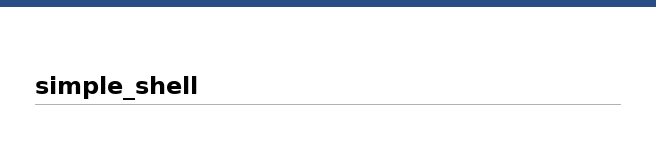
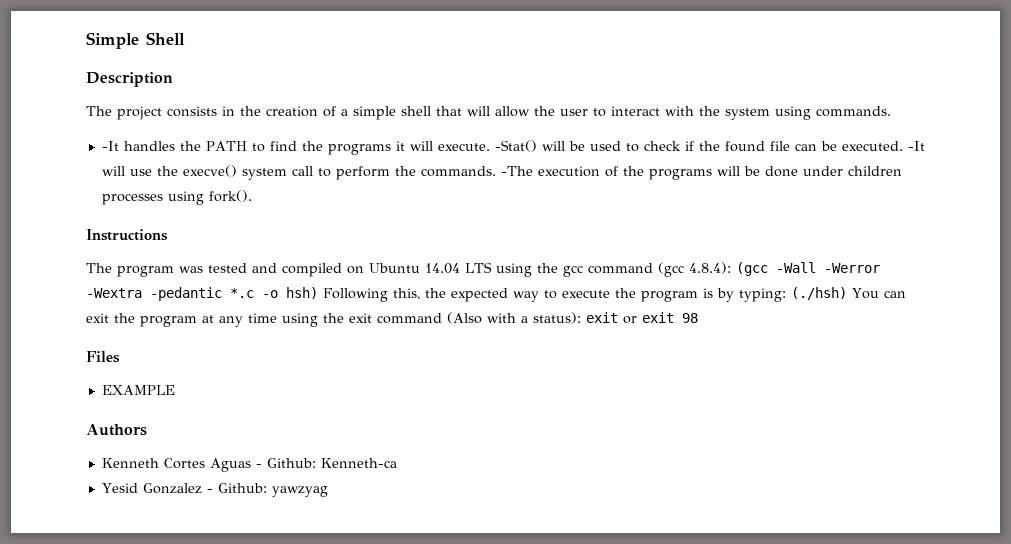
[35,76,198,100] simple_shell -> [86,32,185,49] [86,72,173,87] [86,106,891,120] [101,140,925,155] [101,165,902,180] [101,190,252,205] [86,229,168,241] [86,262,880,277] [86,287,906,302] [86,312,698,327] [86,351,120,363] [101,385,175,395] [86,424,147,436] [101,458,397,472] [101,483,328,497] Simple Shell // Description // The project consists in the creation of a simple shell that will allow the user to interact with the system using commands. // -It handles the PATH to find the programs it will execute. -Stat() will be used to check if the found file can be executed. -It will use the execve() system call to perform the commands. -The execution of the programs will be done under children processes using fork(). // Instructions // The program was tested and compiled on Ubuntu 14.04 LTS using the gcc command (gcc 4.8.4): (gcc -Wall -Werror -Wextra -pedantic *.c -o hsh) Following this, the expected way to execute the program is by typing: (./hsh) You can exit the program at any time using the exit command (Also with a status): exit or exit 98 // Files // EXAMPLE // Authors // Kenneth Cortes Aguas - Github: Kenneth-ca // Yesid Gonzalez - Github: yawzyag

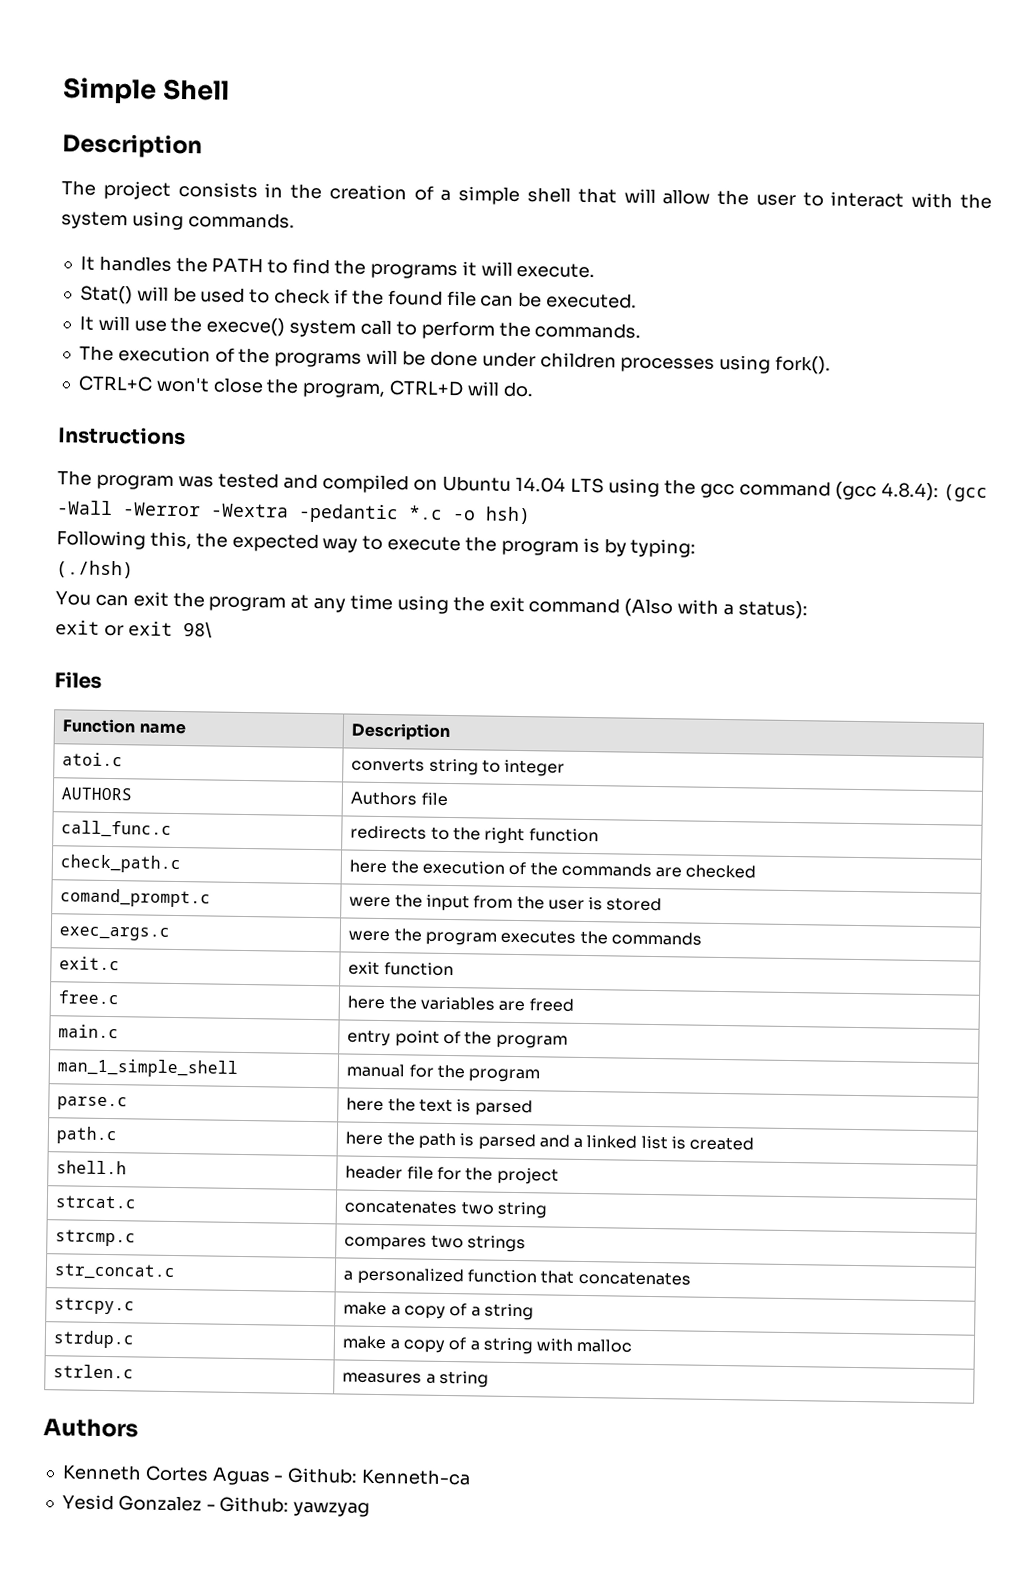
[101,141,119,151] -It -> [79,255,95,271] It
[494,140,537,152] -Stat() -> [79,285,133,305] // Stat()
[907,141,925,151] -It -> [78,315,94,331] // It
[500,166,533,176] -The -> [78,345,114,362] // The
(252, 196) none -> [77,375,533,399] // CTRL+C won't close the program, CTRL+D will do.
(318, 293) none -> (531, 515) //
(786, 295) none -> (697, 548) //
(847, 293) none -> (134, 569) //
(581, 318) none -> (808, 610) //
[682,313,698,323] 98 -> [182,621,212,639] 98\
[101,385,175,395] // EXAMPLE -> [62,718,186,735] [351,722,451,742] [62,752,124,767] [351,757,566,777] [61,787,133,801] [350,791,448,806] [61,820,173,838] [350,825,599,845] [60,854,182,874] [349,859,757,879] [60,888,212,908] [349,894,663,912] [59,926,171,941] [348,928,702,946] [59,956,121,971] [348,961,454,977] [58,990,121,1005] [347,995,574,1012] [58,1024,120,1039] [347,1029,568,1049] [57,1058,239,1078] [346,1063,541,1083] [57,1096,129,1111] [346,1097,533,1117] [56,1126,119,1145] [345,1131,755,1151] [56,1160,128,1175] [345,1165,559,1185] [55,1195,138,1209] [344,1199,547,1219] [55,1229,137,1247] [344,1234,526,1253] [54,1263,176,1281] [343,1267,691,1286] [54,1297,136,1315] [343,1301,534,1321] [53,1330,136,1349] [342,1335,633,1355] [53,1364,135,1379] [342,1370,489,1388] // Function name | Description // atoi.c | converts string to integer // AUTHORS | Authors file // call_func.c | redirects to the right function // check_path.c | here the execution of the commands are checked // comand_prompt.c | were the input from the user is stored // exec_args.c | were the program executes the commands // exit.c | exit function // free.c | here the variables are freed // main.c | entry point of the program // man_1_simple_shell | manual for the program // parse.c | here the text is parsed // path.c | here the path is parsed and a linked list is created // shell.h | header file for the project // strcat.c | concatenates two string // strcmp.c | compares two strings // str_concat.c | a personalized function that concatenates // strcpy.c | make a copy of a string // strdup.c | make a copy of a string with malloc // strlen.c | measures a string

